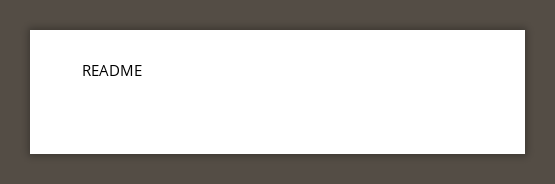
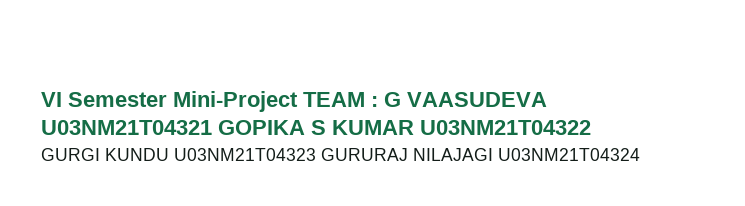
[82,65,142,76] README -> [41,91,547,112] [41,120,591,135] [41,148,640,161] VI Semester Mini-Project TEAM : G VAASUDEVA U03NM21T04321 GOPIKA S KUMAR U03NM21T04322 // GURGI KUNDU U03NM21T04323 GURURAJ NILAJAGI U03NM21T04324

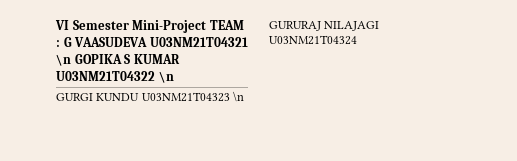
(212, 127) none -> [56,54,71,66] \n
(591, 127) none -> [158,71,174,83] \n
(316, 154) none -> [233,91,245,102] \n

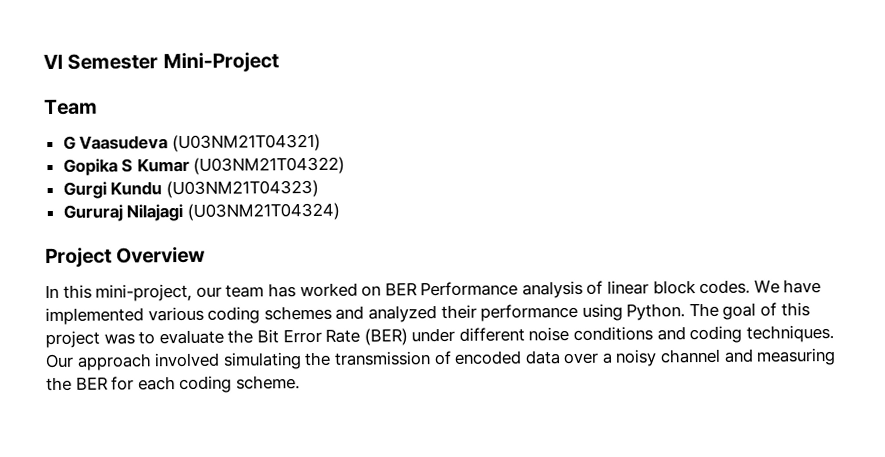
[209,20,244,30] [56,37,248,47] [56,54,180,66] [56,71,174,83] [56,91,245,102] [269,21,380,31] [269,35,357,45] TEAM : G VAASUDEVA U03NM21T04321 \n GOPIKA S KUMAR U03NM21T04322 \n // GURGI KUNDU U03NM21T04323 \n GURURAJ NILAJAGI U03NM21T04324 -> [43,98,98,116] [62,133,321,153] [62,156,346,176] [62,179,319,199] [62,202,340,222] [45,246,207,268] [45,279,822,302] [45,302,810,326] [45,324,834,349] [45,347,837,371] [46,375,300,394] // Team // G Vaasudeva (U03NM21T04321) // Gopika S Kumar (U03NM21T04322) // Gurgi Kundu (U03NM21T04323) // Gururaj Nilajagi (U03NM21T04324) // Project Overview // In this mini-project, our team has worked on BER Performance analysis of linear block codes. We have implemented various coding schemes and analyzed their performance using Python. The goal of this project was to evaluate the Bit Error Rate (BER) under different noise conditions and coding techniques. Our approach involved simulating the transmission of encoded data over a noisy channel and measuring the BER for each coding scheme.

